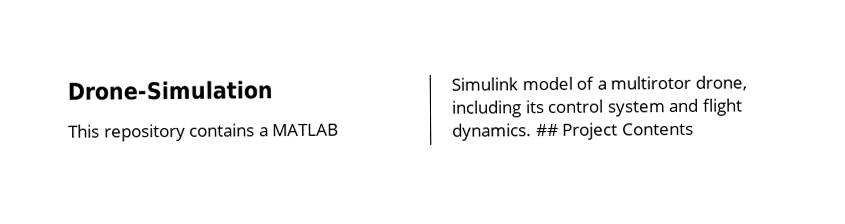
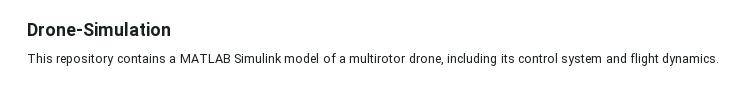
[535,122,694,140] ## Project Contents -> (720, 59) none

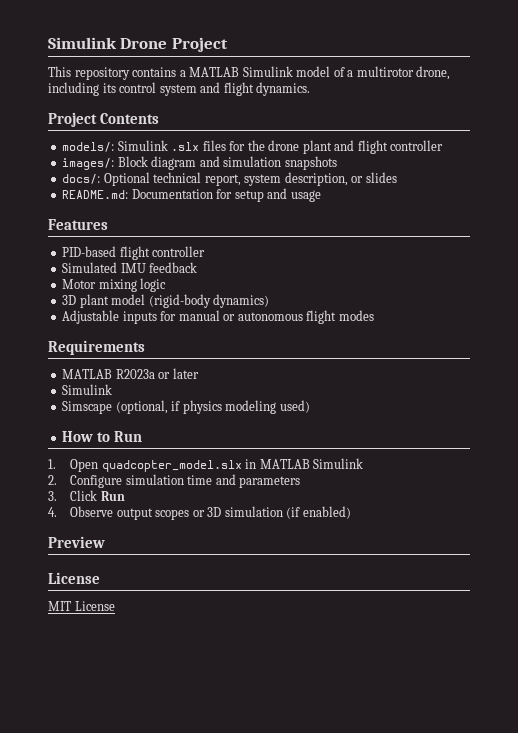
[27,22,171,36] Drone-Simulation -> [48,37,228,52] Simulink Drone Project
(720, 59) none -> [48,112,160,127] [62,140,444,154] [62,156,337,170] [62,172,397,186] [62,188,321,202] [48,219,108,230] [62,246,206,260] [62,262,198,273] [62,278,167,292] [62,294,270,308] [62,310,374,324] [48,340,145,355] [62,368,199,379] [62,384,113,395] [62,400,310,414] [62,431,143,442] [48,458,364,472] [48,474,301,488] [48,490,125,501] [48,506,351,520] [48,536,105,548] [48,572,100,584] [48,601,115,611] // Project Contents // models/: Simulink .slx files for the drone plant and flight controller // images/: Block diagram and simulation snapshots // docs/: Optional technical report, system description, or slides // README.md: Documentation for setup and usage // Features // PID-based flight controller // Simulated IMU feedback // Motor mixing logic // 3D plant model (rigid-body dynamics) // Adjustable inputs for manual or autonomous flight modes // Requirements // MATLAB R2023a or later // Simulink // Simscape (optional, if physics modeling used) // How to Run // 1. Open quadcopter_model.slx in MATLAB Simulink // 2. Configure simulation time and parameters // 3. Click Run // 4. Observe output scopes or 3D simulation (if enabled) // Preview // License // MIT License

